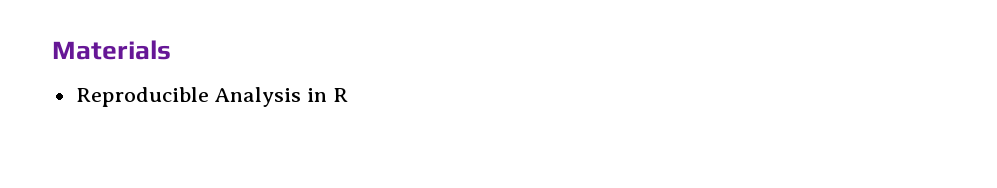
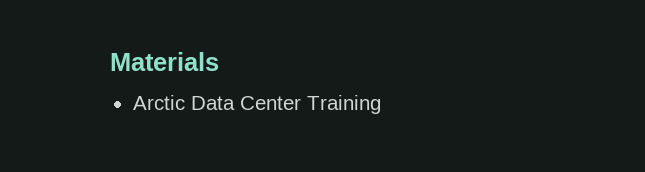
[75,87,349,107] Reproducible Analysis in R -> [132,95,381,114] Arctic Data Center Training

